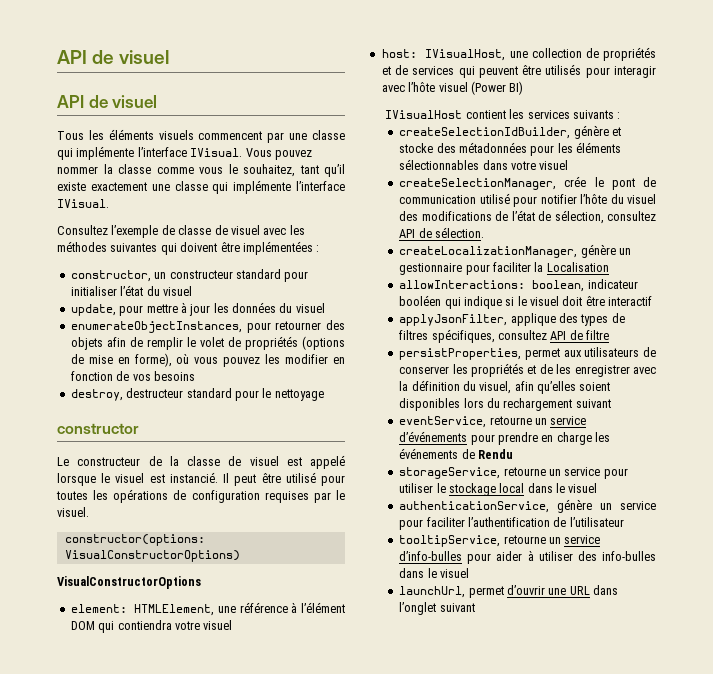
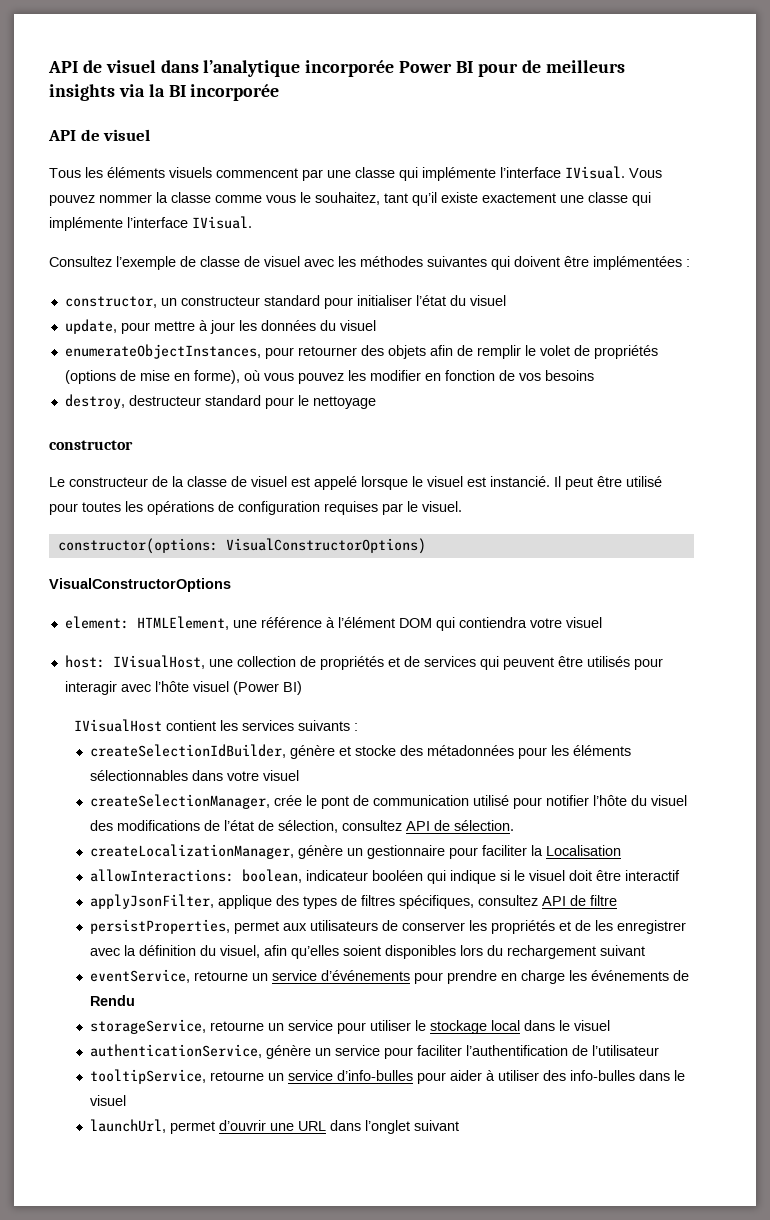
[57,50,170,64] API de visuel -> [48,60,625,77] [49,84,280,101] API de visuel dans l’analytique incorporée Power BI pour de meilleurs insights via la BI incorporée

